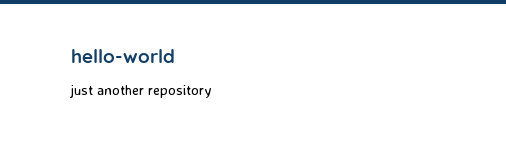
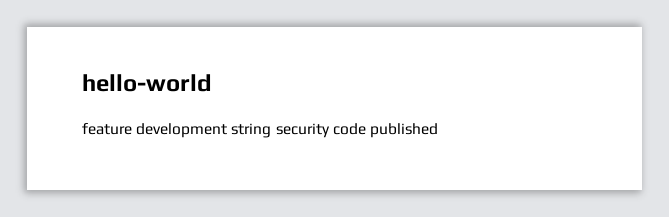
[70,84,212,98] just another repository -> [82,123,438,138] feature development string security code published

